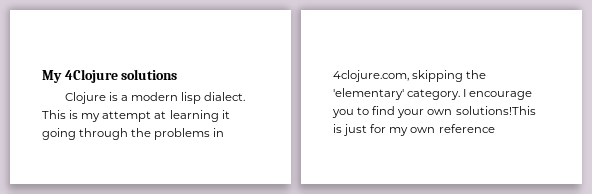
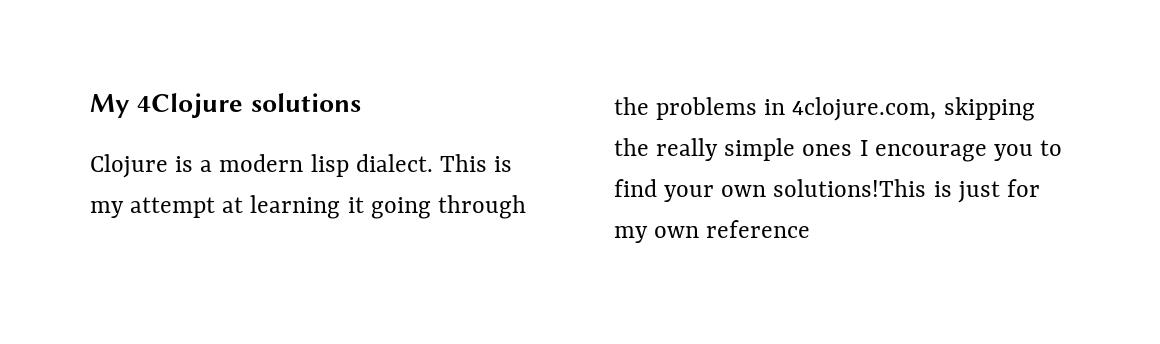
[333,88,461,100] 'elementary' category. -> [656,138,853,161] really simple ones

